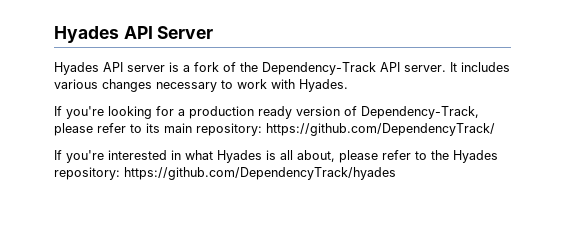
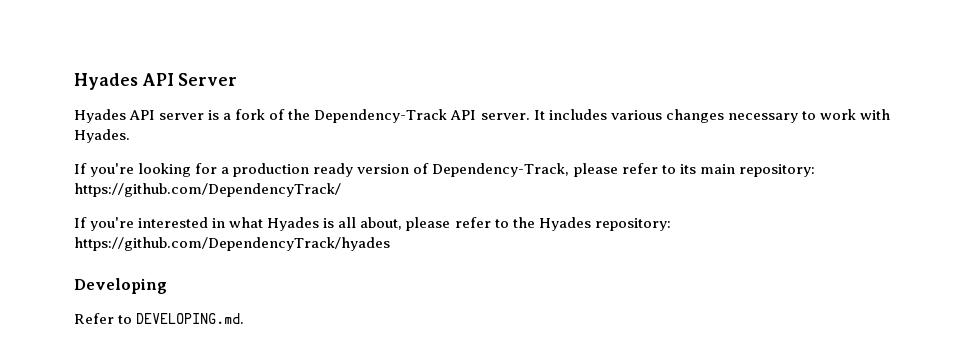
(396, 173) none -> [74,278,167,294] [74,313,245,324] // Developing // Refer to DEVELOPING.md.

